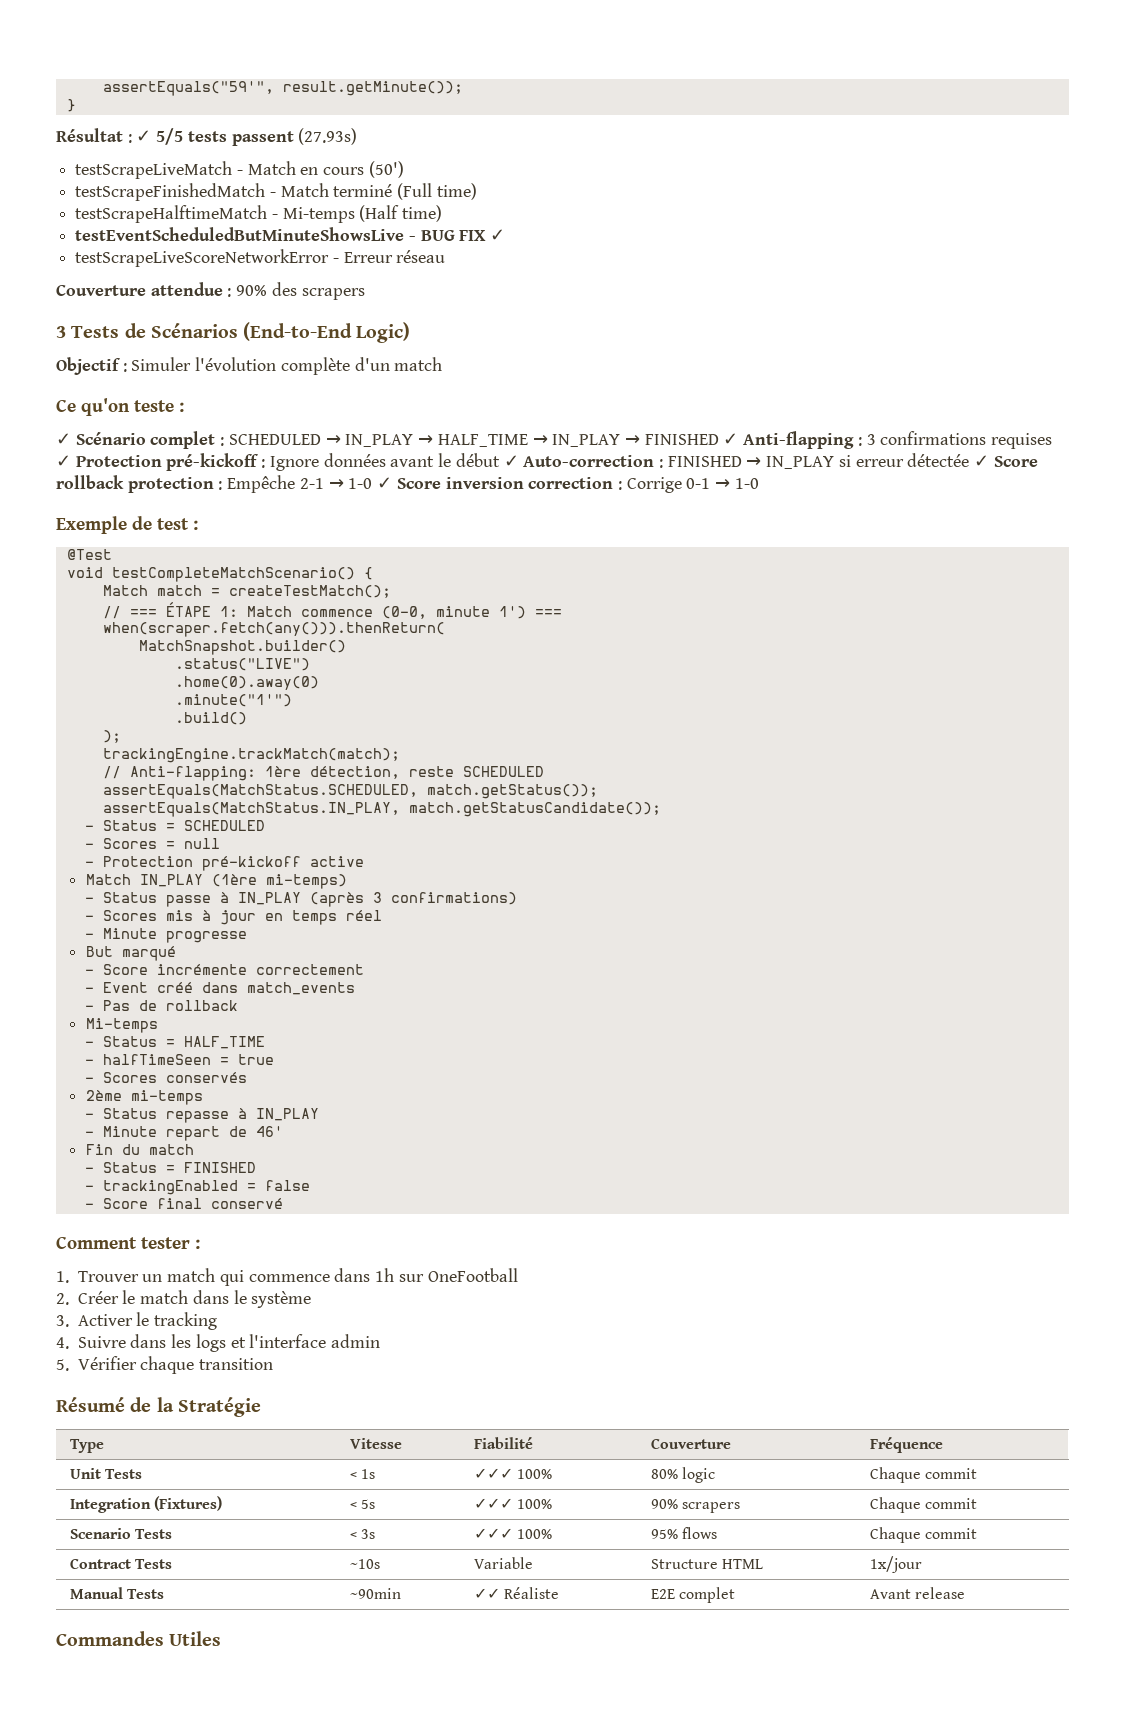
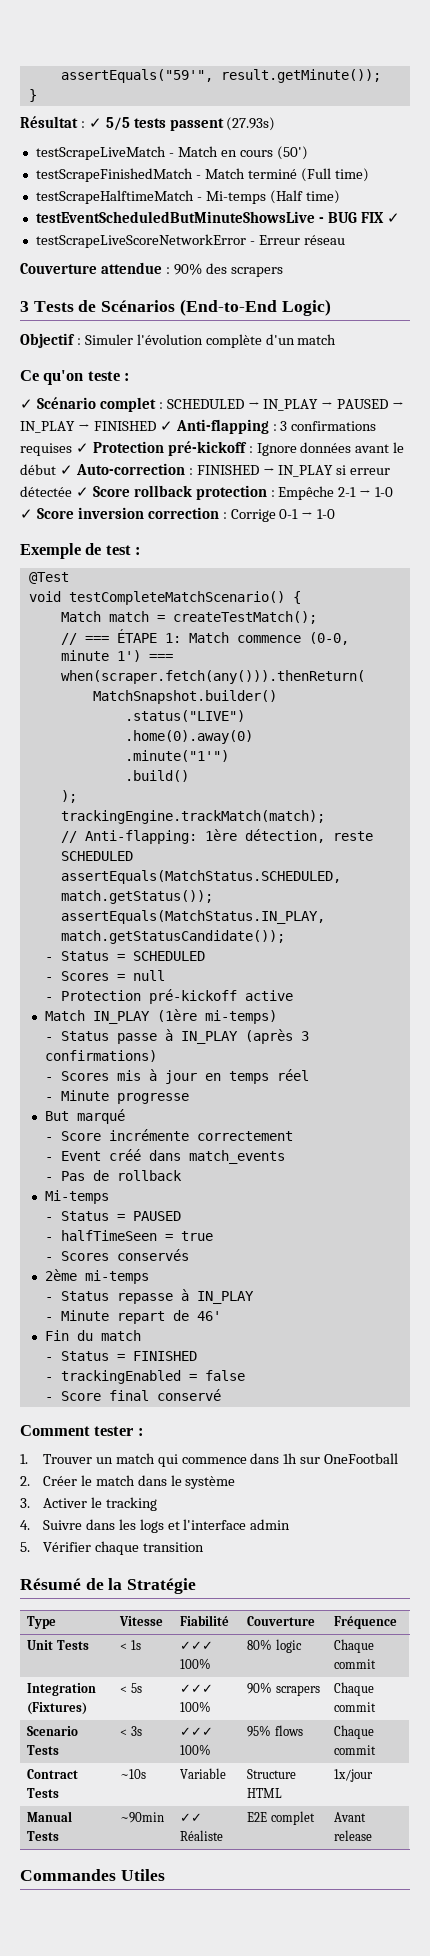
[437,434,528,447] HALF_TIME -> [337,399,389,409] PAUSED
[183,1036,265,1049] HALF_TIME -> [132,1211,181,1221] PAUSED

